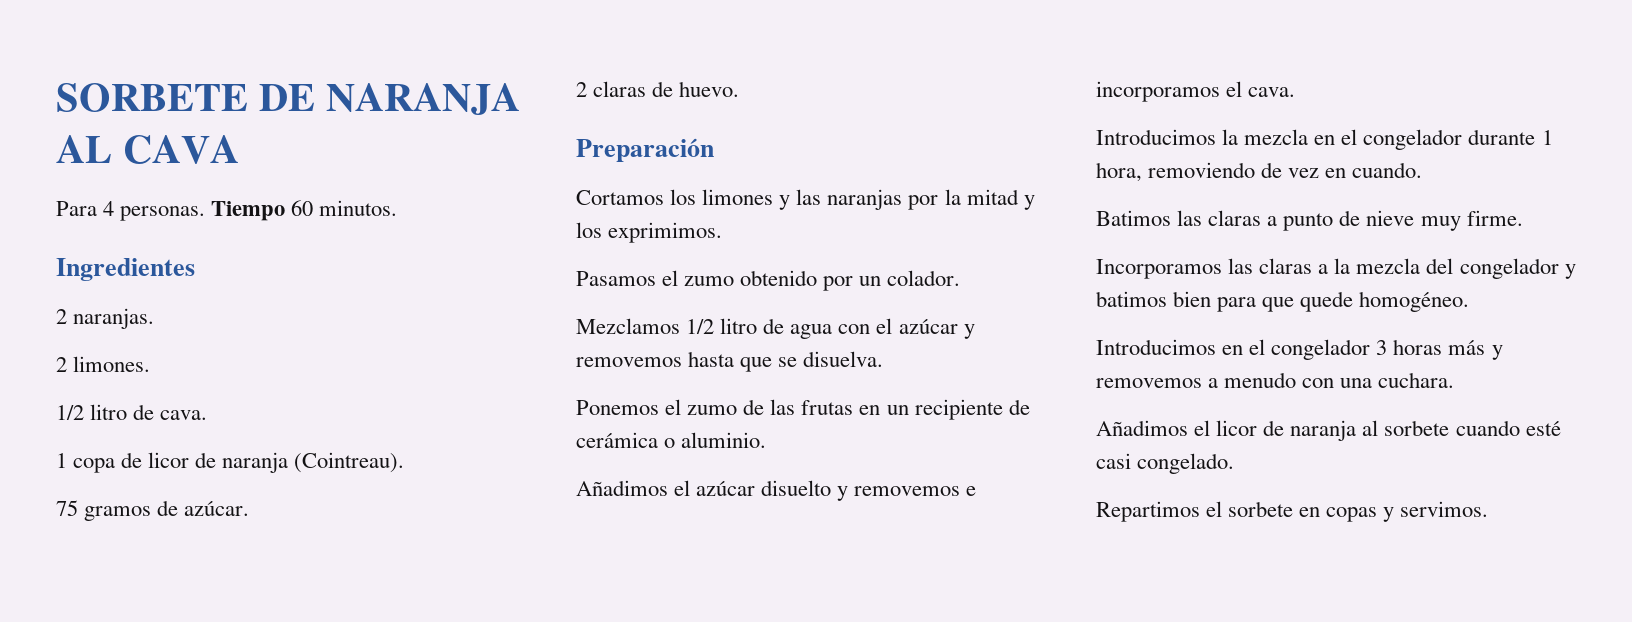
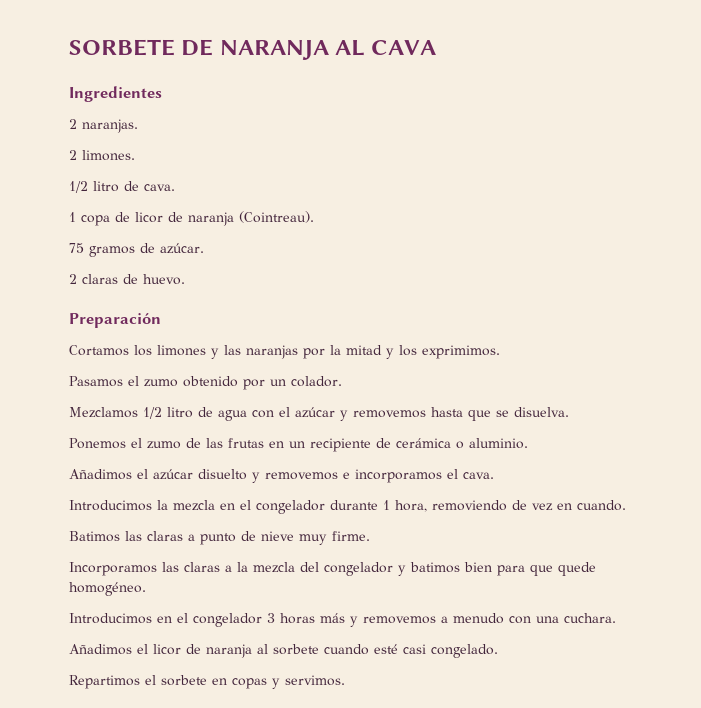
[56,200,398,221] // Para 4 personas. Tiempo 60 minutos. -> (437, 47) none

